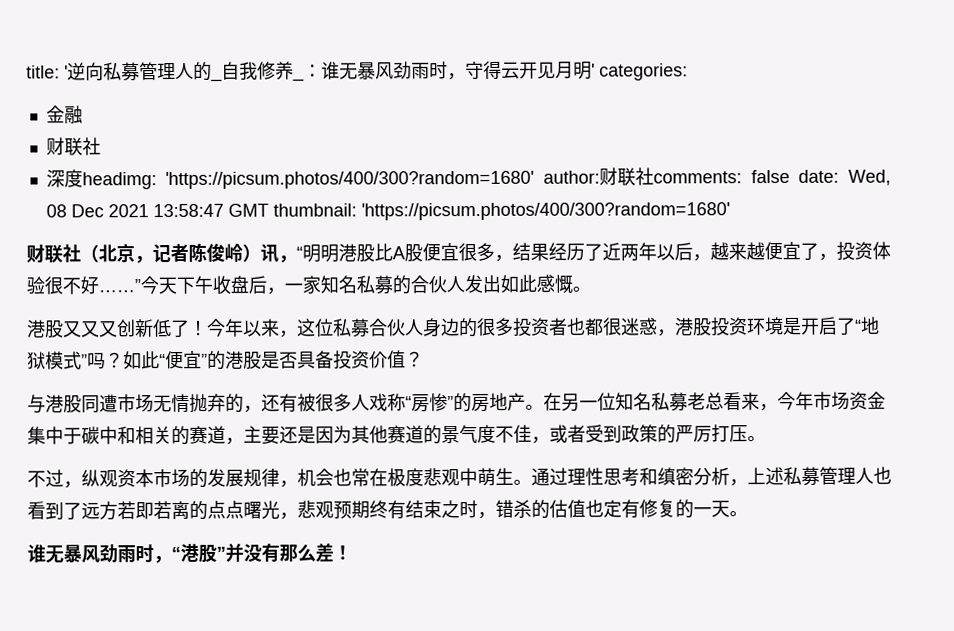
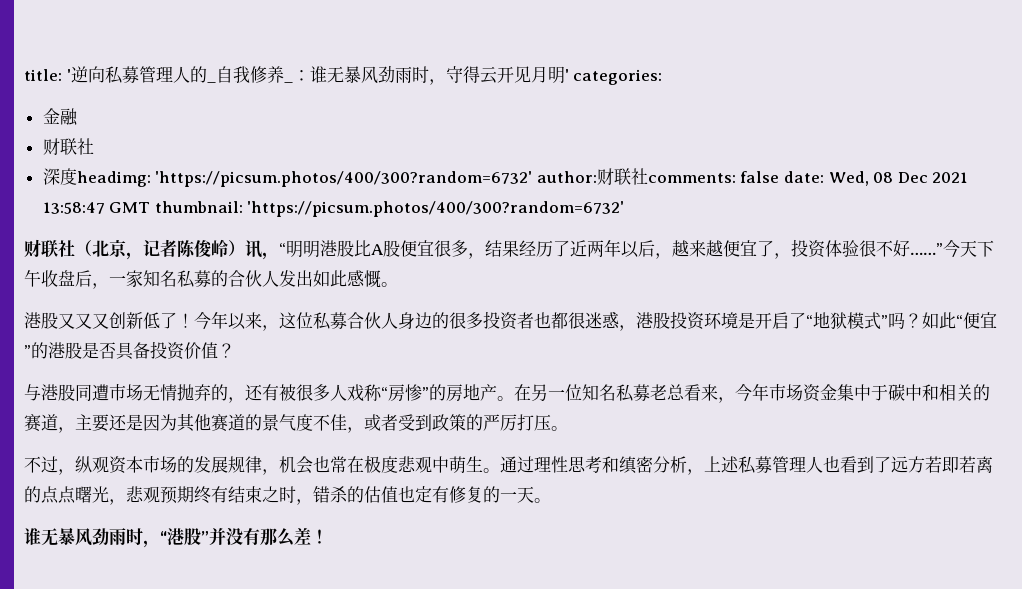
[165,170,535,190] 'https://picsum.photos/400/300?random=1680' -> [155,171,533,187] 'https://picsum.photos/400/300?random=6732'
[360,202,730,221] 'https://picsum.photos/400/300?random=1680' -> [247,201,625,217] 'https://picsum.photos/400/300?random=6732'

